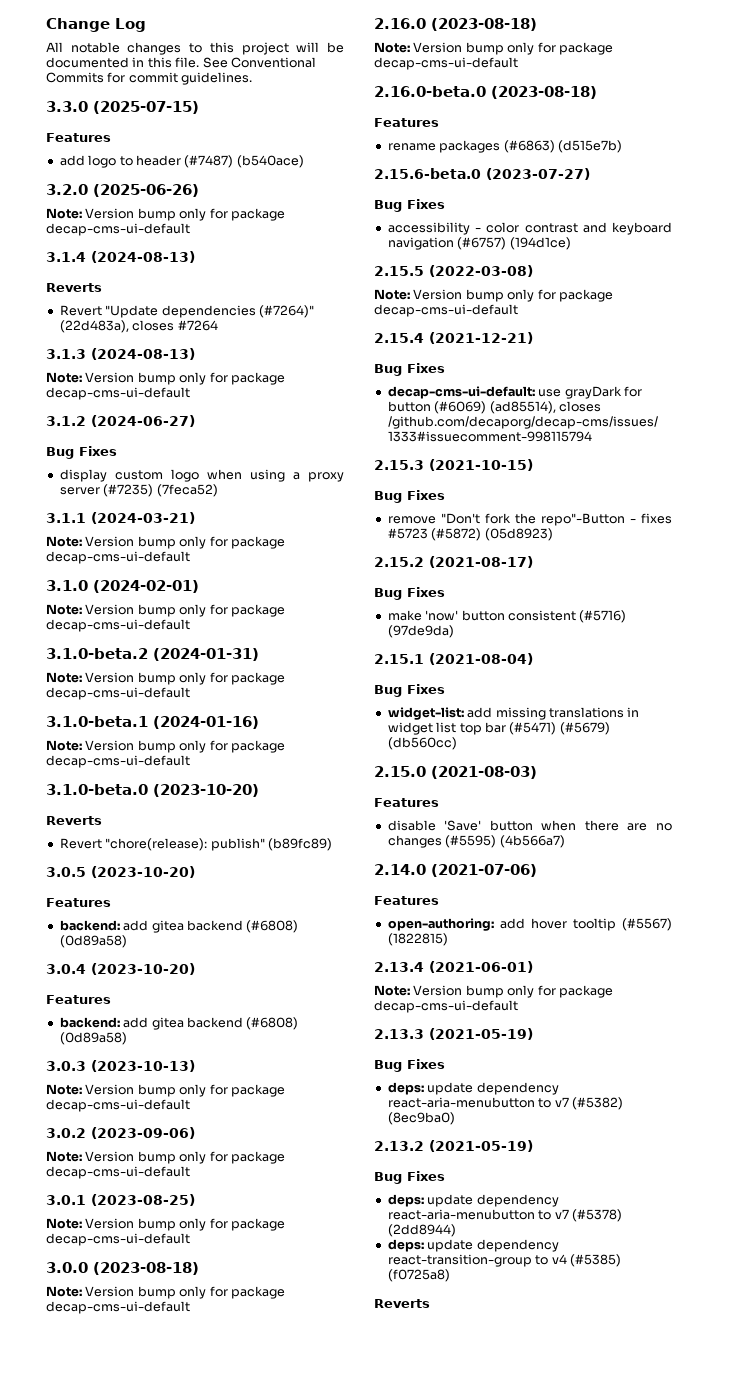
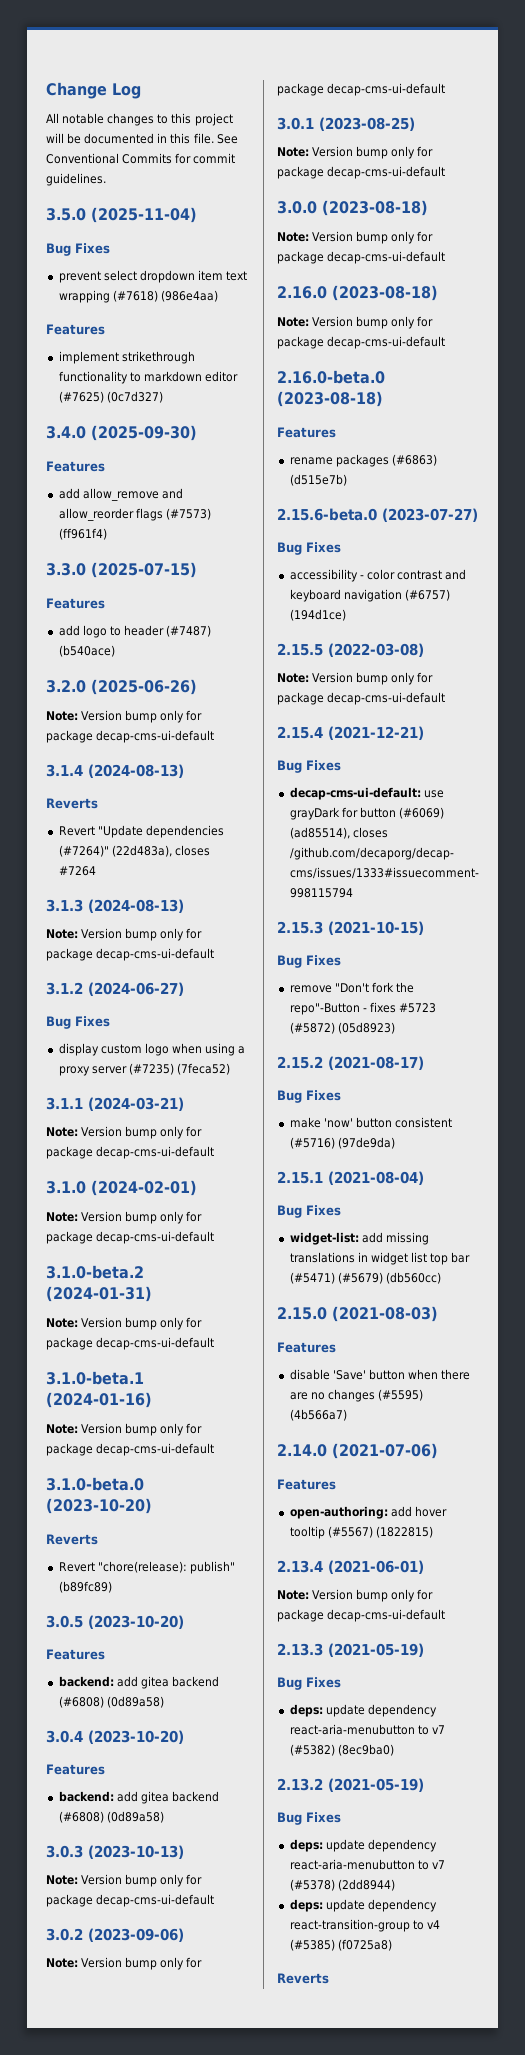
(253, 78) none -> [46,207,197,223] [46,243,110,256] [58,270,248,283] [58,290,218,303] [46,324,105,335] [58,351,195,364] [58,371,238,384] [58,391,163,403] [46,425,197,441] [46,461,105,472] [58,488,183,501] [58,508,211,521] [58,528,107,540] // 3.5.0 (2025-11-04) // Bug Fixes // prevent select dropdown item text wrapping (#7618) (986e4aa) // Features // implement strikethrough functionality to markdown editor (#7625) (0c7d327) // 3.4.0 (2025-09-30) // Features // add allow_remove and allow_reorder flags (#7573) (ff961f4)

